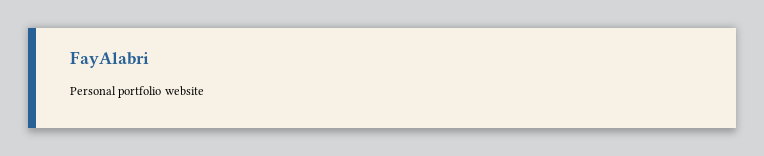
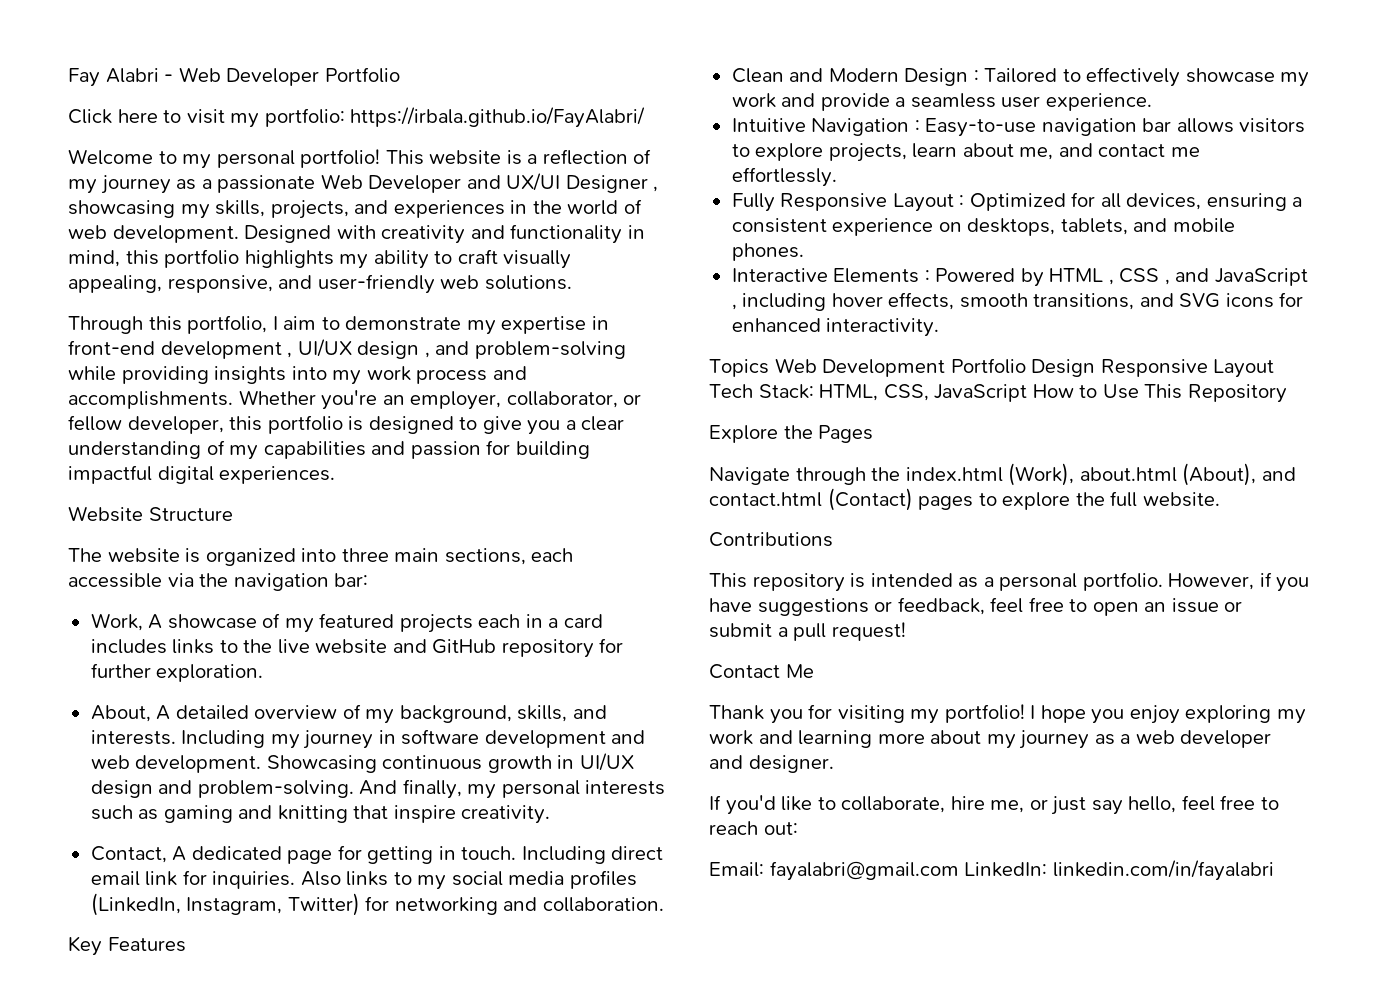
[70,51,149,68] [70,86,204,98] FayAlabri // Personal portfolio website -> [68,67,400,87] [68,107,646,128] [68,149,652,169] [68,173,659,194] [68,199,642,219] [68,224,645,244] [68,249,572,269] [68,274,572,294] [68,315,609,335] [68,339,626,359] [68,366,527,385] [68,390,642,410] [68,415,625,435] [68,440,590,460] [68,465,336,484] [68,506,233,522] [68,548,574,566] [68,573,369,591] [90,613,603,633] [90,638,624,658] [90,663,264,682] [90,704,607,724] [90,729,646,749] [90,753,634,773] [90,779,666,799] [90,805,551,824] [90,845,664,864] [90,870,637,890] [90,893,664,916] [68,936,186,956] [731,67,1310,87] [731,93,1152,111] [731,118,1306,137] [731,143,1200,162] [731,167,837,187] [731,192,1303,212] [731,218,1235,236] [731,243,804,261] [731,268,1308,287] [731,292,1304,311] [731,318,940,337] [709,358,1275,378] [709,384,1287,403] [709,425,874,443] [709,463,1296,486] [709,488,1220,511] [709,532,833,547] [709,572,1310,592] [709,597,1243,616] [709,622,906,641] [709,664,814,679] [709,704,1306,724] [709,730,1272,749] [709,755,834,773] [709,795,1279,815] [709,821,798,835] [709,860,1274,881] Fay Alabri - Web Developer Portfolio // Click here to visit my portfolio: https://irbala.github.io/FayAlabri/ // Welcome to my personal portfolio! This website is a reflection of my journey as a passionate Web Developer and UX/UI Designer , showcasing my skills, projects, and experiences in the world of web development. Designed with creativity and functionality in mind, this portfolio highlights my ability to craft visually appealing, responsive, and user-friendly web solutions. // Through this portfolio, I aim to demonstrate my expertise in front-end development , UI/UX design , and problem-solving while providing insights into my work process and accomplishments. Whether you're an employer, collaborator, or fellow developer, this portfolio is designed to give you a clear understanding of my capabilities and passion for building impactful digital experiences. // Website Structure // The website is organized into three main sections, each accessible via the navigation bar: // Work, A showcase of my featured projects each in a card includes links to the live website and GitHub repository for further exploration. // About, A detailed overview of my background, skills, and interests. Including my journey in software development and web development. Showcasing continuous growth in UI/UX design and problem-solving. And finally, my personal interests such as gaming and knitting that inspire creativity. // Contact, A dedicated page for getting in touch. Including direct email link for inquiries. Also links to my social media profiles (LinkedIn, Instagram, Twitter) for networking and collaboration. // Key Features // Clean and Modern Design : Tailored to effectively showcase my work and provide a seamless user experience. // Intuitive Navigation : Easy-to-use navigation bar allows visitors to explore projects, learn about me, and contact me effortlessly. // Fully Responsive Layout : Optimized for all devices, ensuring a consistent experience on desktops, tablets, and mobile phones. // Interactive Elements : Powered by HTML , CSS , and JavaScript , including hover effects, smooth transitions, and SVG icons for enhanced interactivity. // Topics Web Development Portfolio Design Responsive Layout Tech Stack: HTML, CSS, JavaScript How to Use This Repository // Explore the Pages // Navigate through the index.html (Work), about.html (About), and contact.html (Contact) pages to explore the full website. // Contributions // This repository is intended as a personal portfolio. However, if you have suggestions or feedback, feel free to open an issue or submit a pull request! // Contact Me // Thank you for visiting my portfolio! I hope you enjoy exploring my work and learning more about my journey as a web developer and designer. // If you'd like to collaborate, hire me, or just say hello, feel free to reach out: // Email: fayalabri@gmail.com LinkedIn: linkedin.com/in/fayalabri

